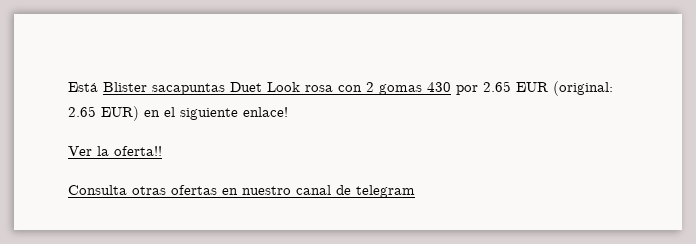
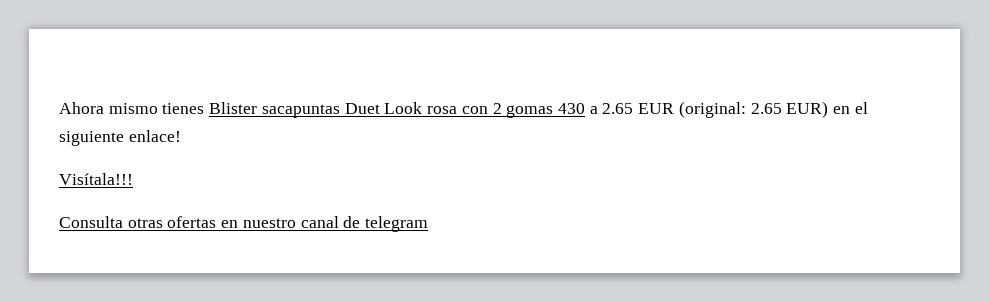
[68,82,98,92] Está -> [59,102,205,114] Ahora mismo tienes
[456,85,478,95] por -> [589,106,598,114] a
[68,146,162,156] Ver la oferta!! -> [59,173,133,185] Visítala!!!

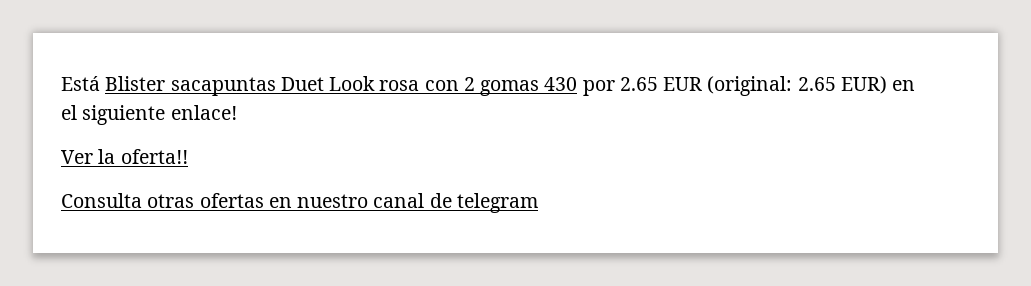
[59,102,205,114] Ahora mismo tienes -> [61,76,100,91] Está
[589,106,598,114] a -> [582,80,615,96] por
[59,173,133,185] Visítala!!! -> [61,149,188,164] Ver la oferta!!

